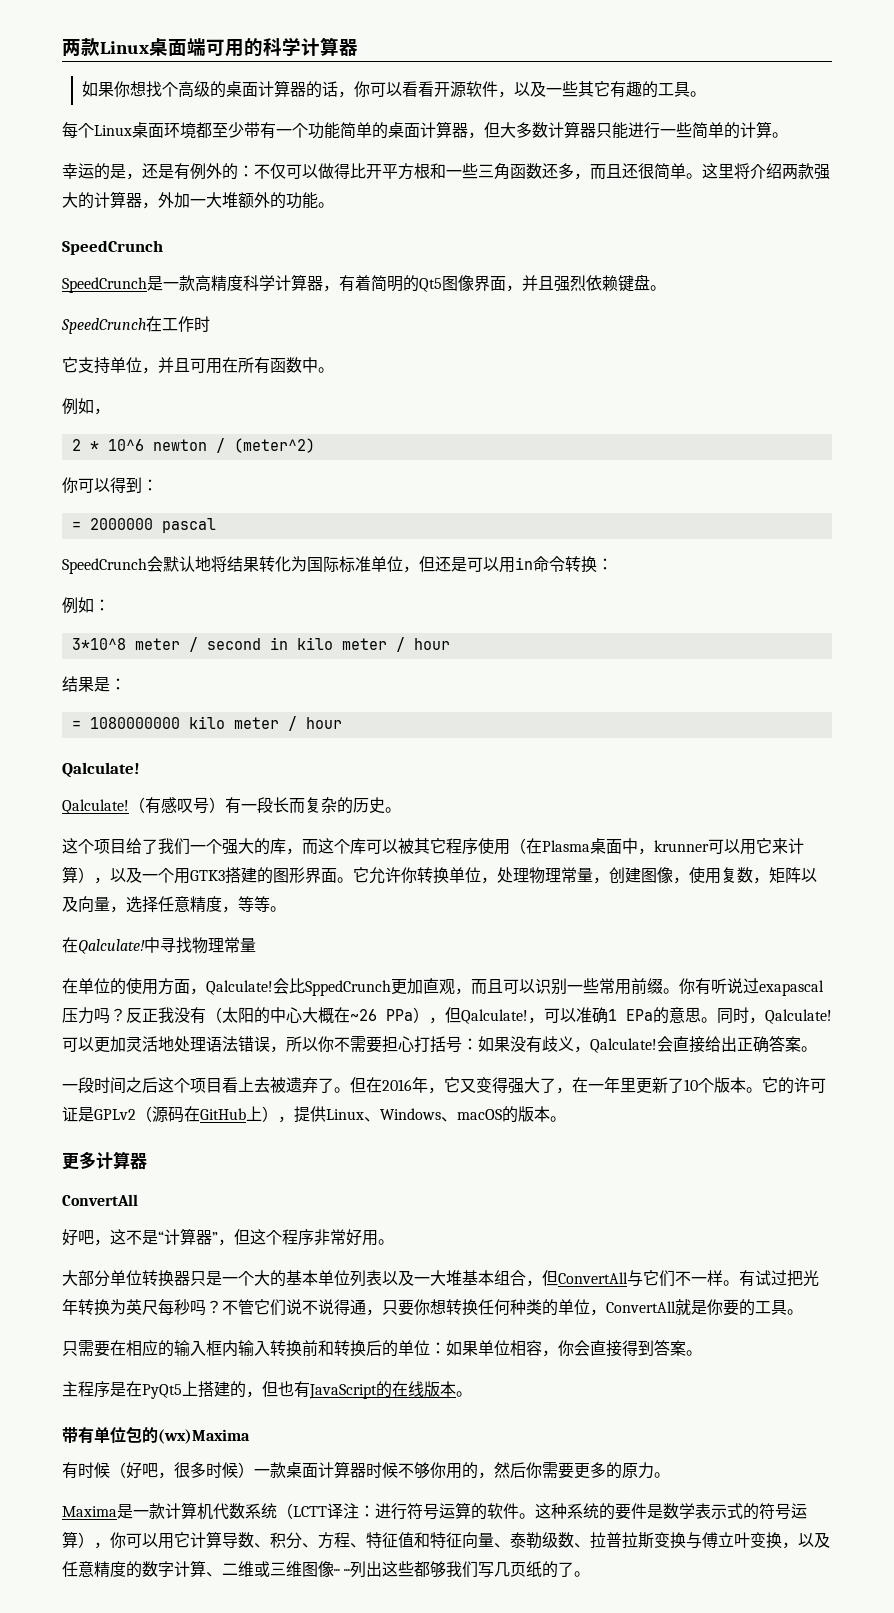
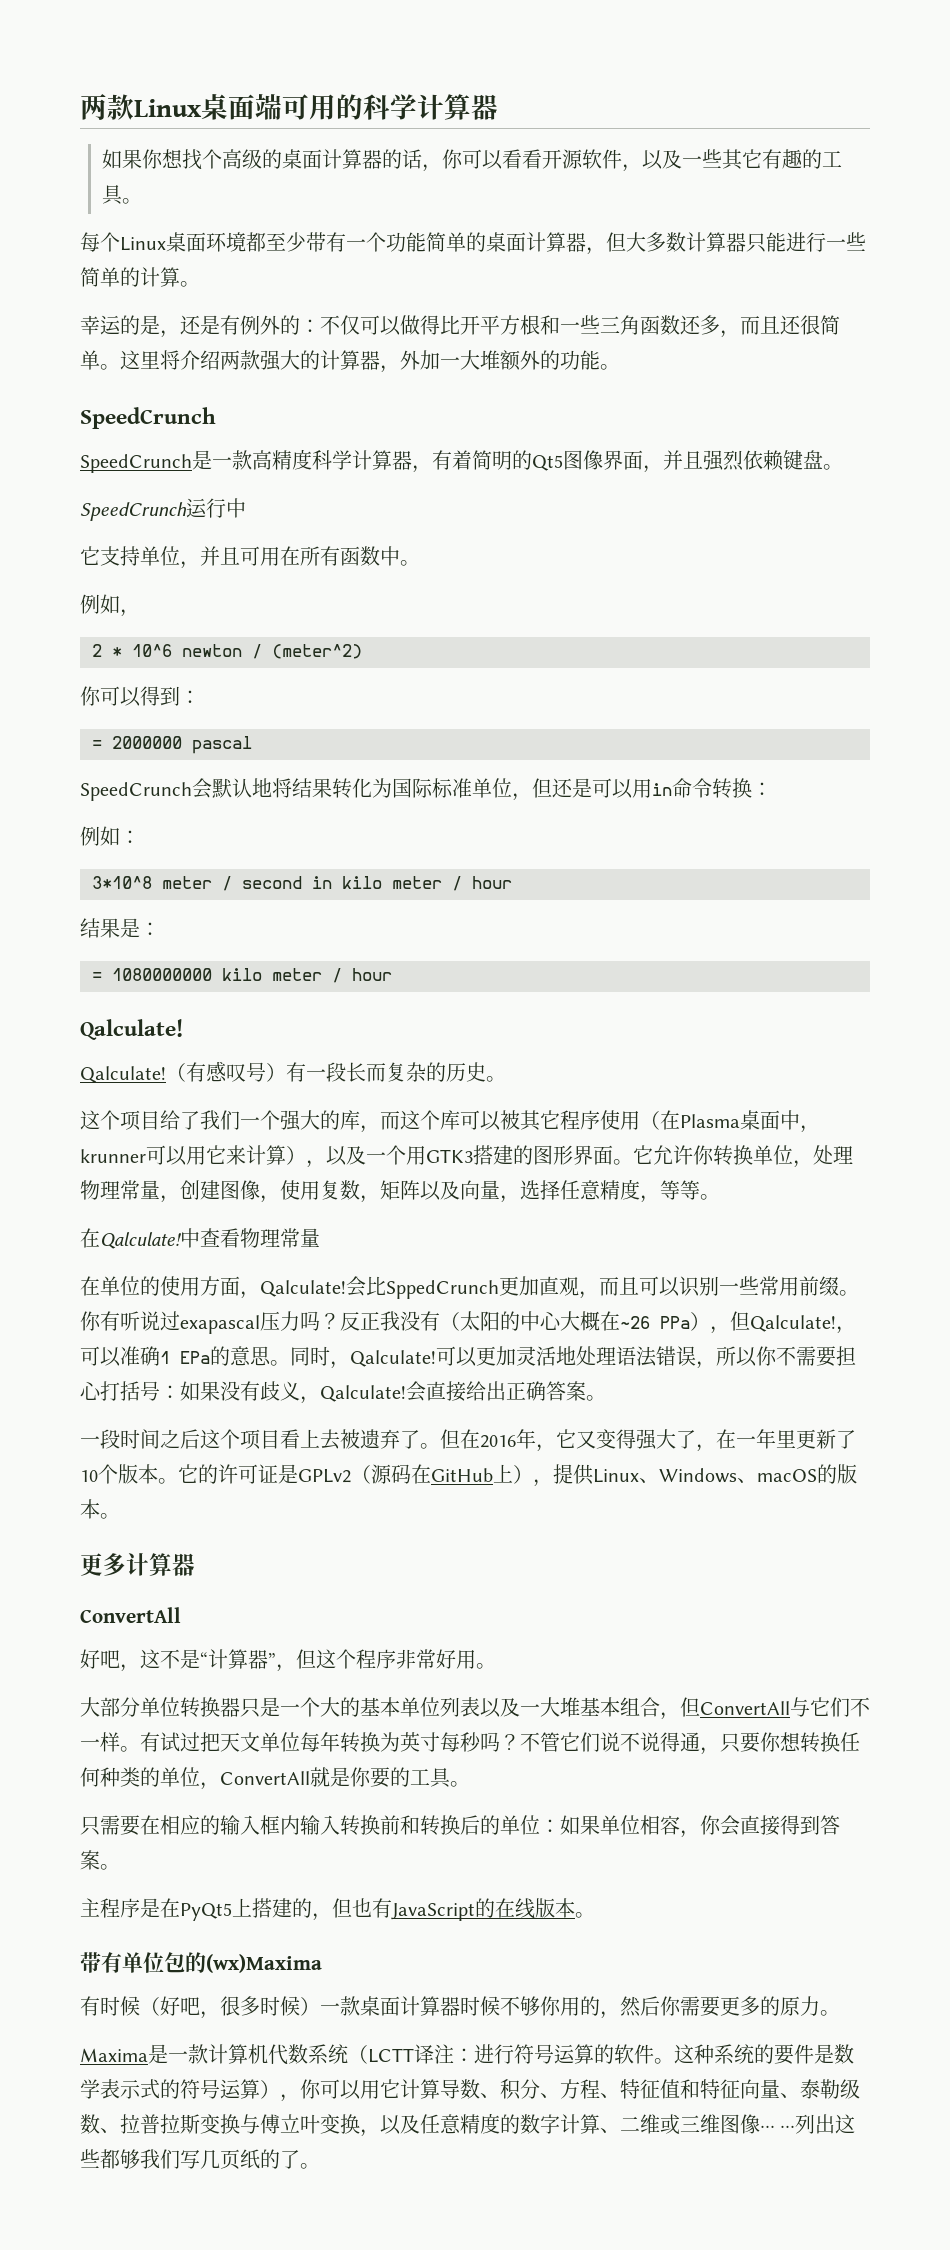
[146,316,210,332] 在工作时 -> [186,498,246,518] 运行中
[160,937,192,953] 寻找 -> [200,1228,240,1248] 查看
[803,1270,819,1287] 光 -> [220,1732,320,1752] 天文单位每
[142,1300,158,1315] 尺 -> [420,1732,440,1752] 寸

